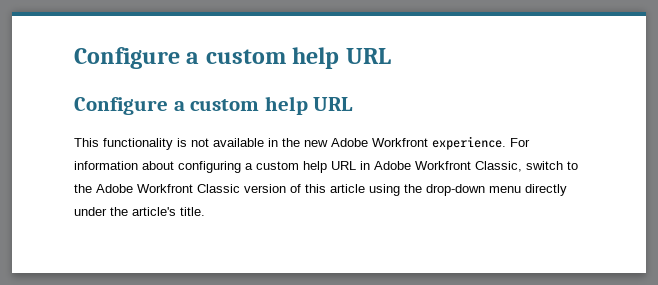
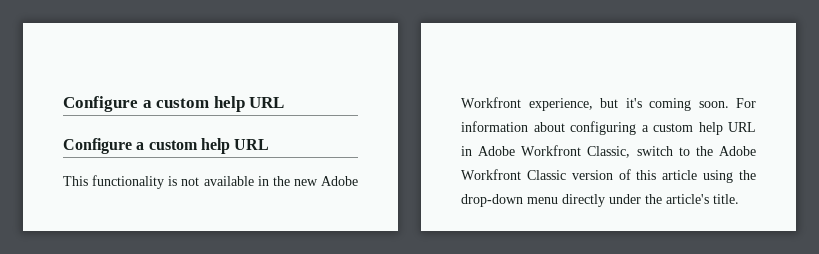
[432,136,506,150] experience. -> [528,98,729,111] experience, but it's coming soon.

